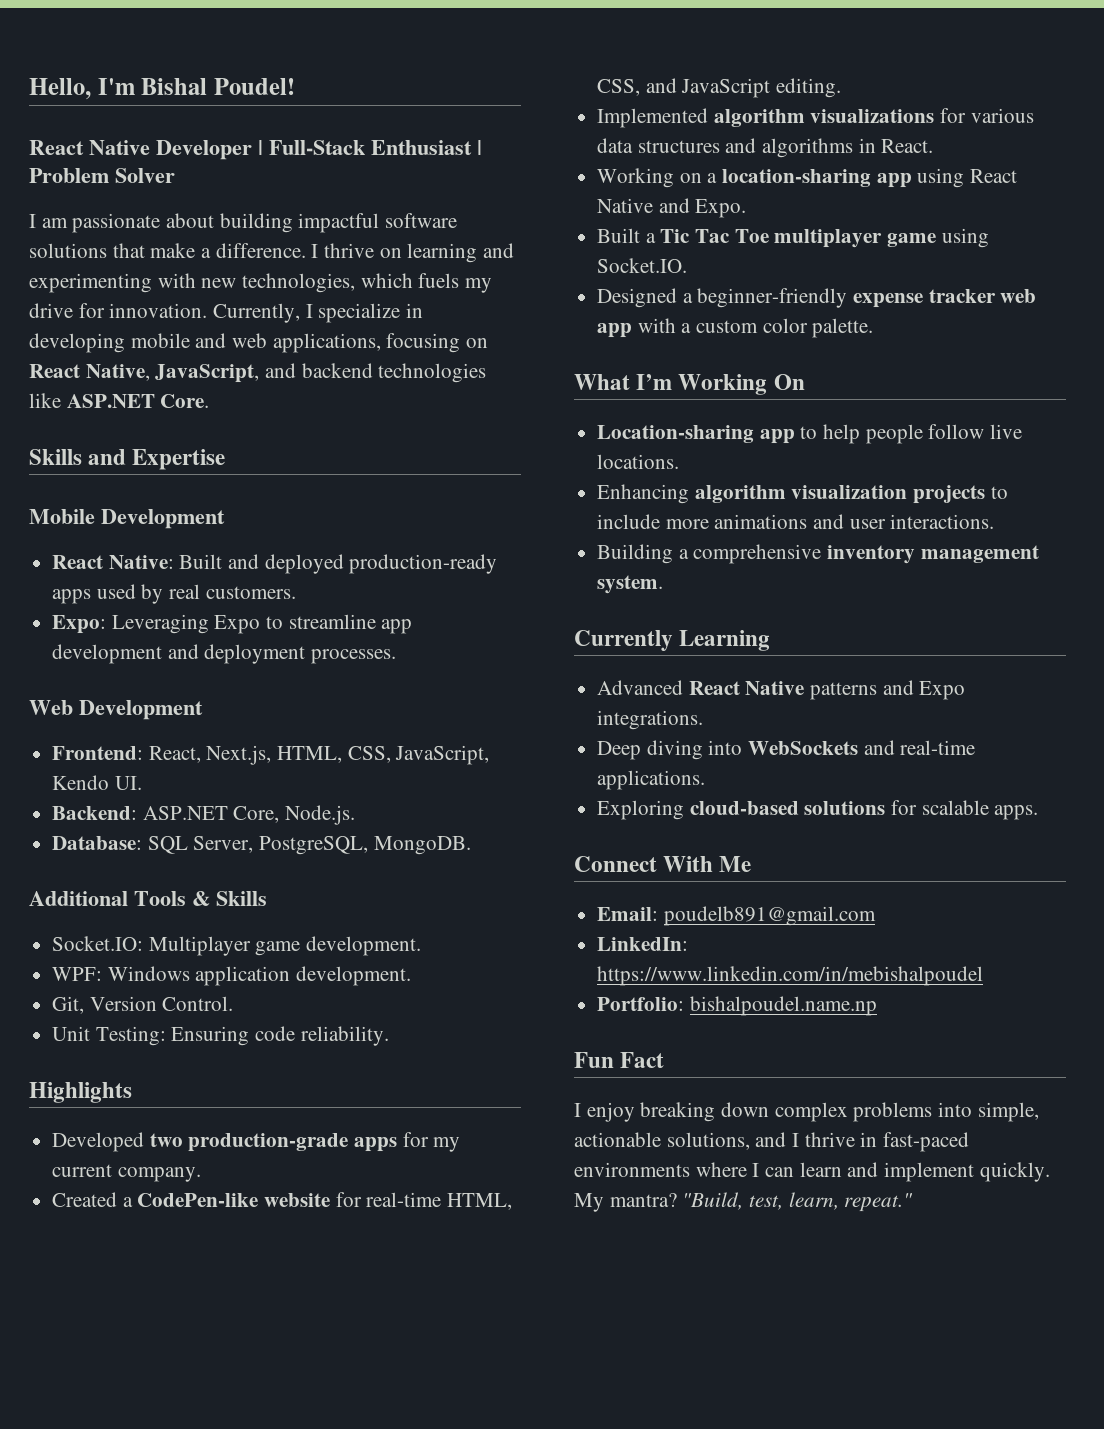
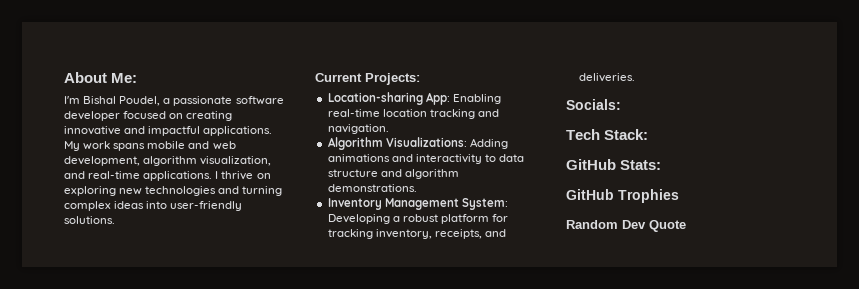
[29,78,295,100] [29,140,482,160] [29,168,175,183] [29,213,458,233] [29,243,515,263] [29,273,493,293] [29,303,424,323] [29,333,489,353] [29,363,487,383] [29,393,210,408] [29,449,226,470] [29,509,225,529] [52,554,498,574] [52,584,296,604] [52,614,413,634] [52,644,397,664] [29,700,203,720] [52,745,490,765] [52,775,142,790] [52,805,356,825] [52,836,471,855] [29,891,267,906] [52,936,422,956] [52,966,412,986] [52,996,234,1014] [52,1026,389,1046] [29,1082,132,1103] [52,1132,461,1152] [52,1164,201,1182] [52,1192,513,1210] [597,78,842,98] [597,108,1034,128] [597,138,934,158] [597,168,1018,188] [597,198,747,218] [597,228,989,248] [597,258,688,273] [597,288,1037,308] [597,318,874,338] [574,374,805,395] [597,424,1023,444] [597,454,680,469] [597,484,1008,504] [597,514,995,529] [597,544,1039,564] [597,575,664,594] [574,630,771,651] [597,680,966,700] [597,710,704,730] [597,740,976,760] [597,770,706,790] [597,800,1039,820] [574,856,752,872] [597,906,876,926] [597,937,689,951] [597,966,984,986] [597,996,877,1016] [574,1052,665,1068] [574,1102,1039,1122] [574,1132,970,1152] [574,1162,1050,1182] [574,1192,914,1212] Hello, I'm Bishal Poudel! // React Native Developer | Full-Stack Enthusiast | Problem Solver // I am passionate about building impactful software solutions that make a difference. I thrive on learning and experimenting with new technologies, which fuels my drive for innovation. Currently, I specialize in developing mobile and web applications, focusing on React Native, JavaScript, and backend technologies like ASP.NET Core. // Skills and Expertise // Mobile Development // React Native: Built and deployed production-ready apps used by real customers. // Expo: Leveraging Expo to streamline app development and deployment processes. // Web Development // Frontend: React, Next.js, HTML, CSS, JavaScript, Kendo UI. // Backend: ASP.NET Core, Node.js. // Database: SQL Server, PostgreSQL, MongoDB. // Additional Tools & Skills // Socket.IO: Multiplayer game development. // WPF: Windows application development. // Git, Version Control. // Unit Testing: Ensuring code reliability. // Highlights // Developed two production-grade apps for my current company. // Created a CodePen-like website for real-time HTML, CSS, and JavaScript editing. // Implemented algorithm visualizations for various data structures and algorithms in React. // Working on a location-sharing app using React Native and Expo. // Built a Tic Tac Toe multiplayer game using Socket.IO. // Designed a beginner-friendly expense tracker web app with a custom color palette. // What I’m Working On // Location-sharing app to help people follow live locations. // Enhancing algorithm visualization projects to include more animations and user interactions. // Building a comprehensive inventory management system. // Currently Learning // Advanced React Native patterns and Expo integrations. // Deep diving into WebSockets and real-time applications. // Exploring cloud-based solutions for scalable apps. // Connect With Me // Email: poudelb891@gmail.com // LinkedIn: https://www.linkedin.com/in/mebishalpoudel // Portfolio: bishalpoudel.name.np // Fun Fact // I enjoy breaking down complex problems into simple, actionable solutions, and I thrive in fast-paced environments where I can learn and implement quickly. My mantra? "Build, test, learn, repeat." -> [64,72,138,83] [64,96,284,106] [64,111,233,121] [64,126,273,136] [64,141,236,151] [64,156,272,166] [64,171,271,181] [64,186,283,196] [64,201,243,211] [64,216,115,224] [315,73,420,85] [327,92,501,105] [327,109,499,119] [327,124,389,134] [327,137,508,150] [327,154,525,164] [327,169,459,179] [327,184,417,192] [327,198,508,210] [327,214,509,224] [327,229,506,239] [578,73,635,82] [566,99,621,110] [566,129,649,140] [566,159,662,170] [566,189,679,203] [566,220,686,232] About Me: // I'm Bishal Poudel, a passionate software developer focused on creating innovative and impactful applications. My work spans mobile and web development, algorithm visualization, and real-time applications. I thrive on exploring new technologies and turning complex ideas into user-friendly solutions. // Current Projects: // Location-sharing App: Enabling real-time location tracking and navigation. // Algorithm Visualizations: Adding animations and interactivity to data structure and algorithm demonstrations. // Inventory Management System: Developing a robust platform for tracking inventory, receipts, and deliveries. // Socials: // Tech Stack: // GitHub Stats: // GitHub Trophies // Random Dev Quote

